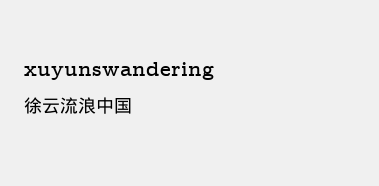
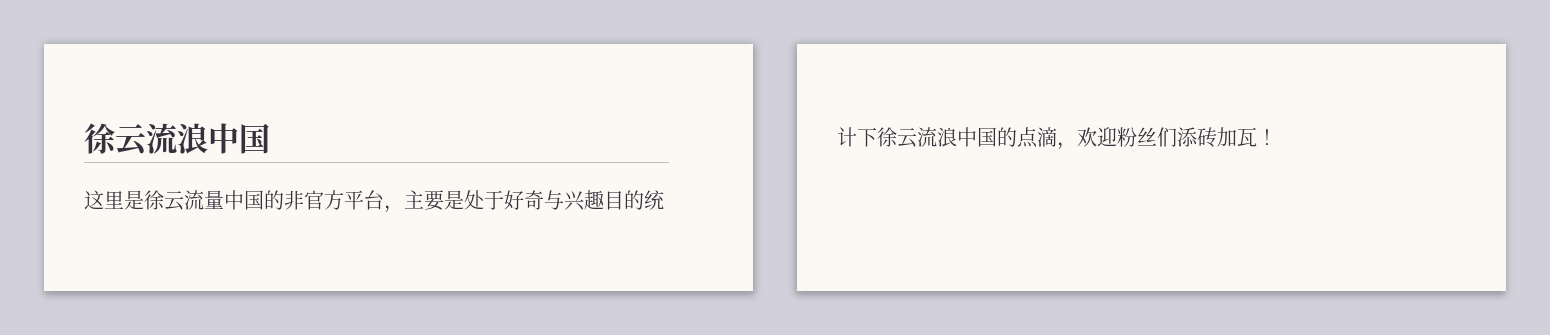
[24,62,214,80] [24,97,132,114] xuyunswandering // 徐云流浪中国 -> [84,123,270,157] [84,190,664,213] [837,127,1277,150] 徐云流浪中国 // 这里是徐云流量中国的非官方平台，主要是处于好奇与兴趣目的统计下徐云流浪中国的点滴，欢迎粉丝们添砖加瓦！

